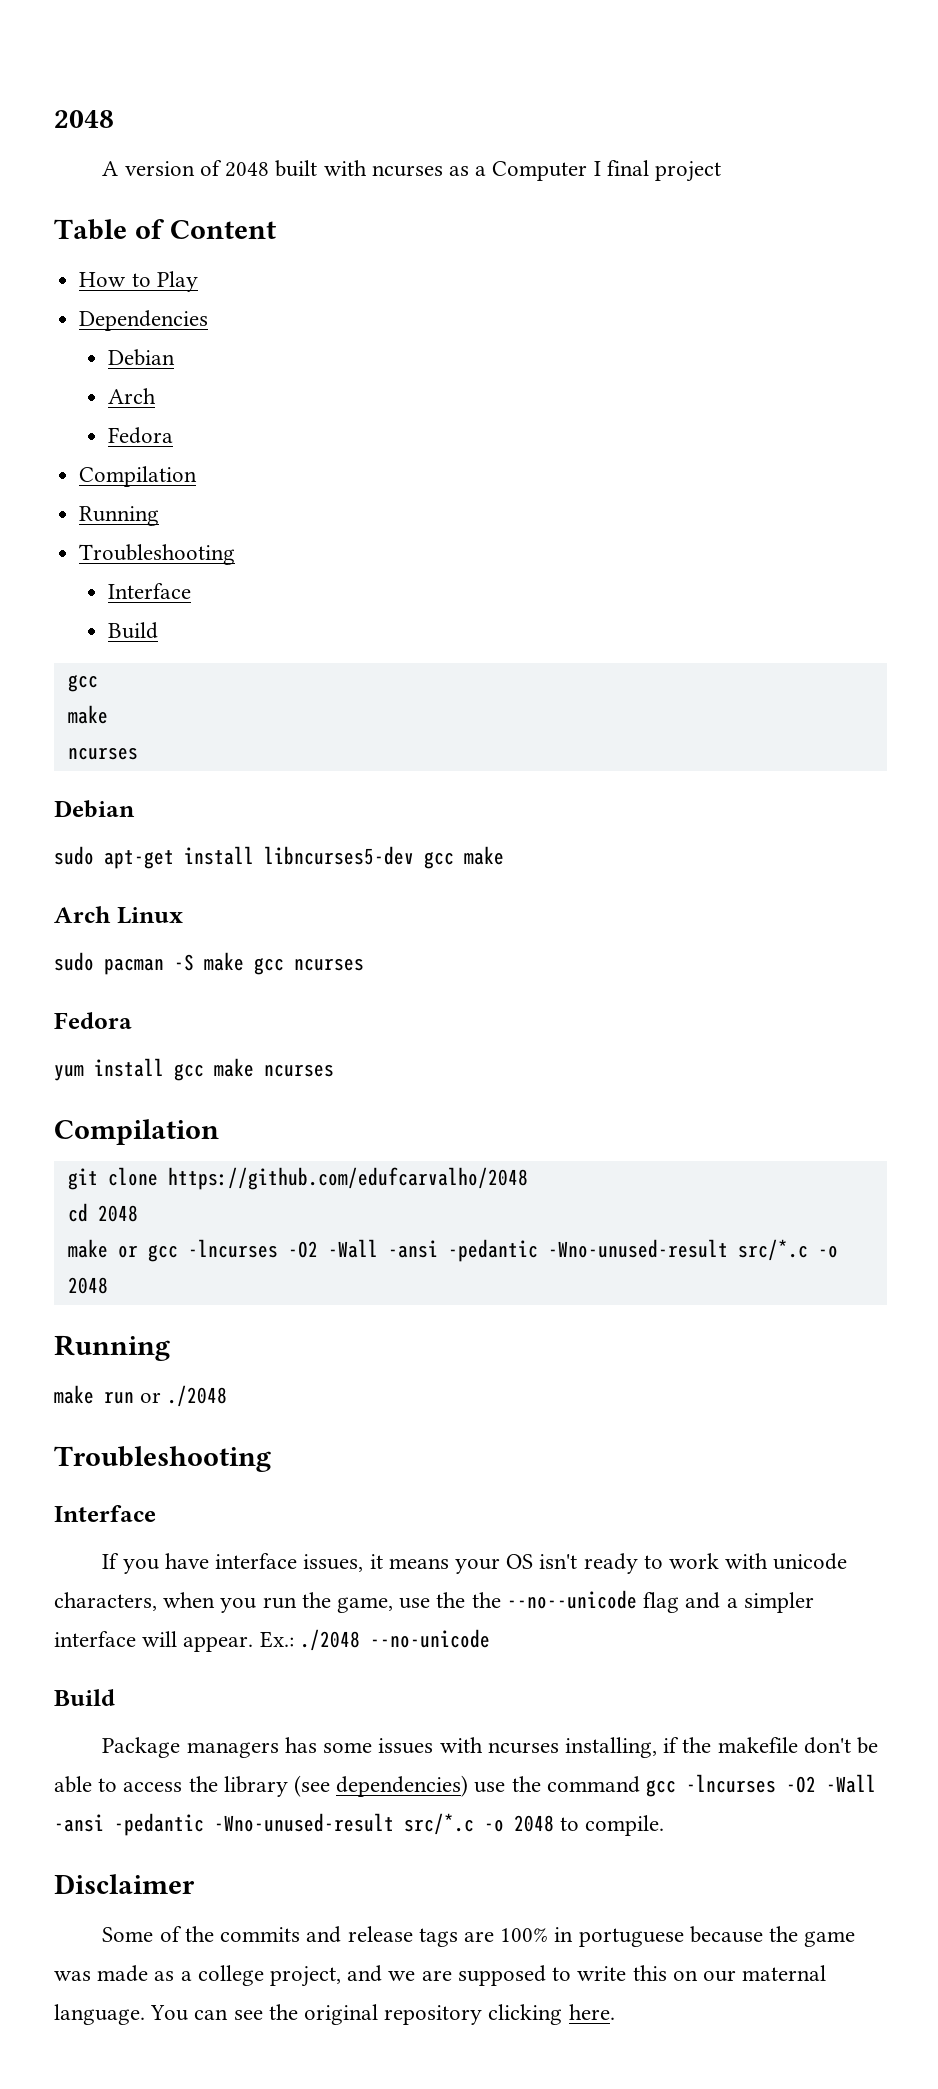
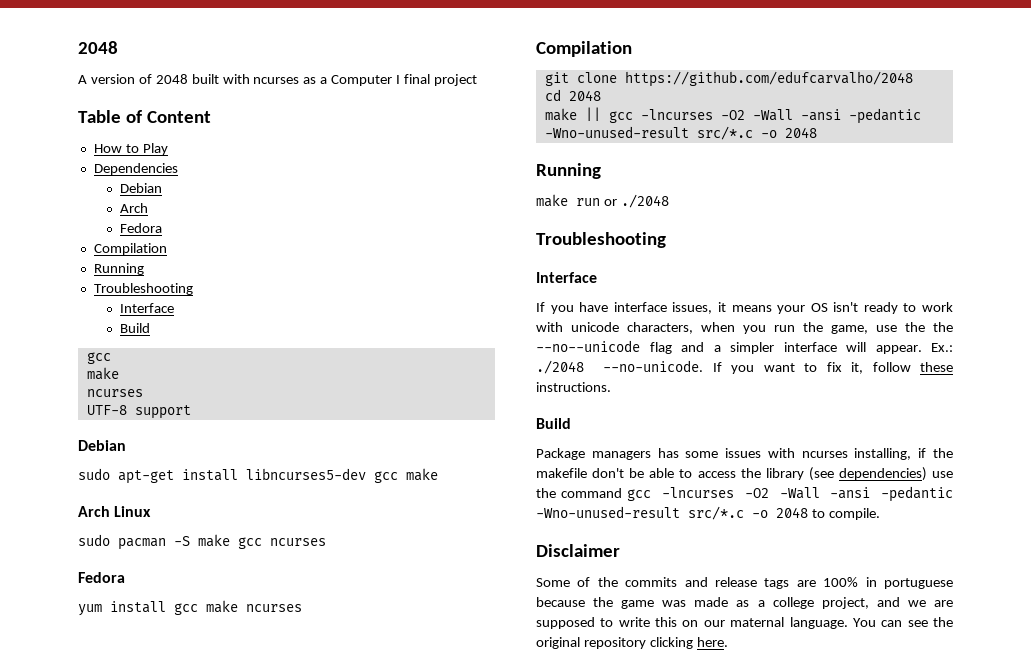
(138, 753) none -> [86,405,191,419] // UTF-8 support
[117,1245,138,1258] or -> [584,107,601,121] ||
[369,1629,490,1648] --no-unicode -> [603,360,953,374] [536,382,611,392] --no-unicode. If you want to fix it, follow these instructions.

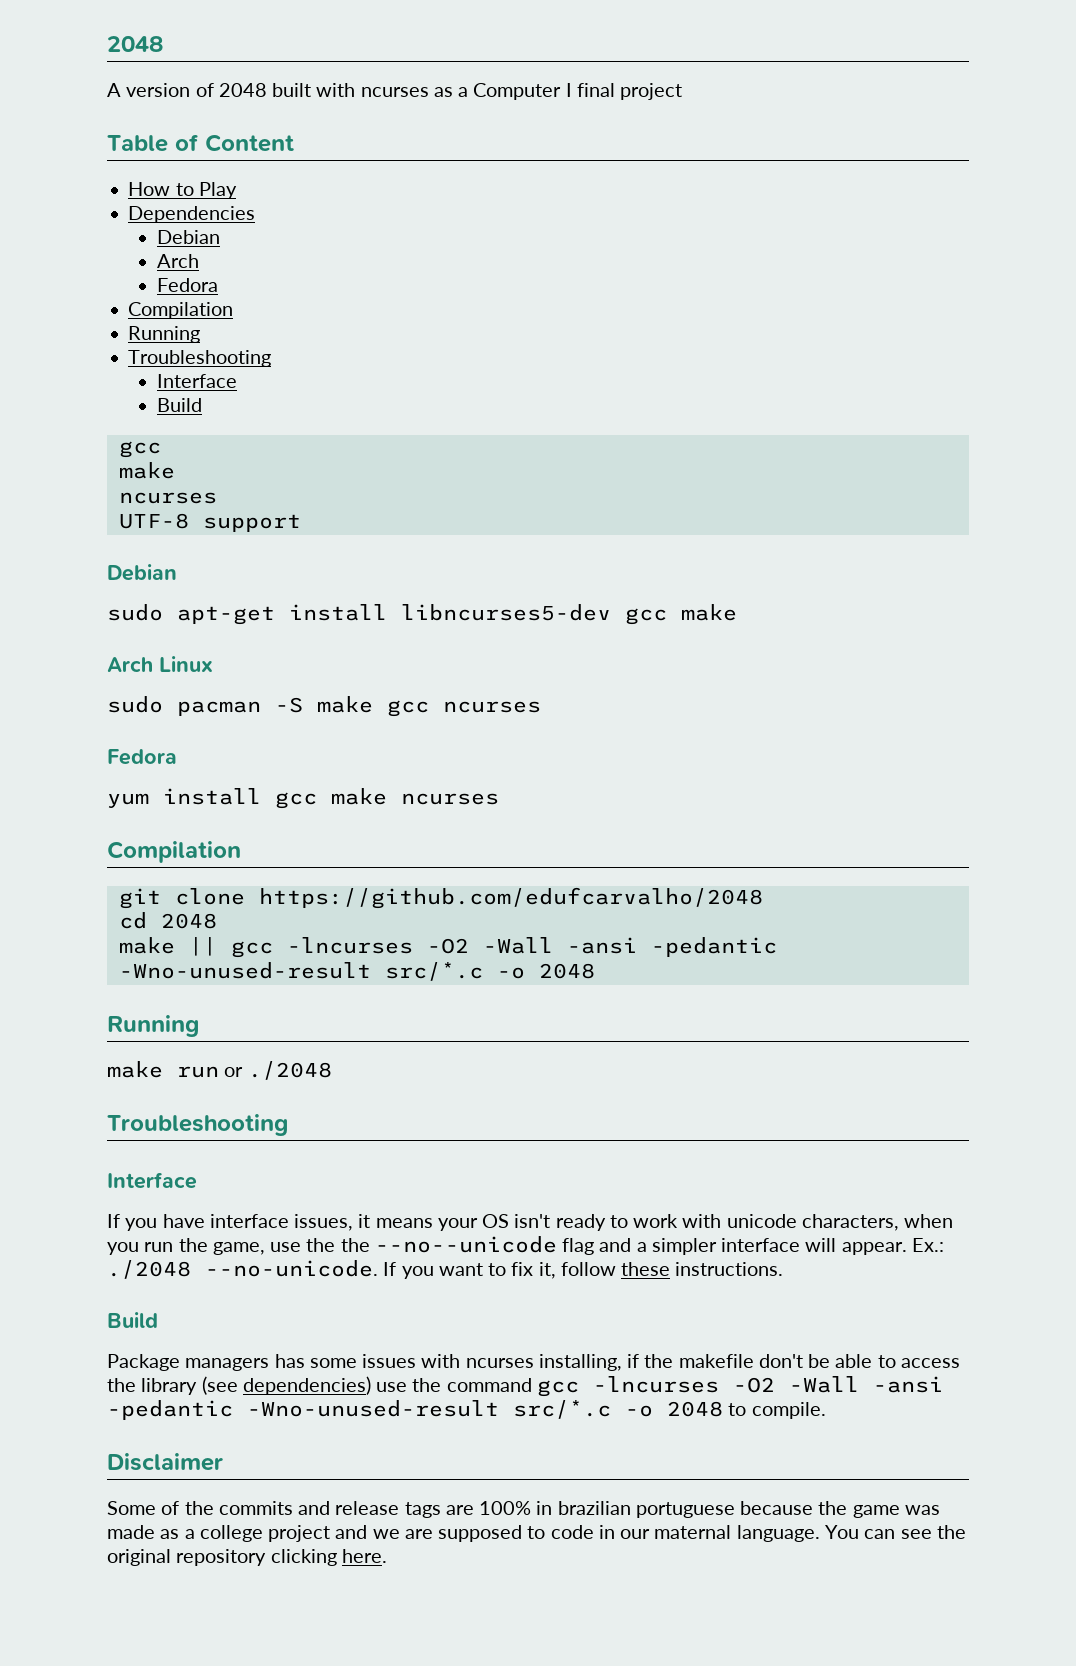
(877, 582) none -> [557,1501,631,1515] brazilian
[821,597,869,609] project, -> [268,1525,331,1542] project
[618,617,699,627] write this on -> [550,1525,615,1539] code in

